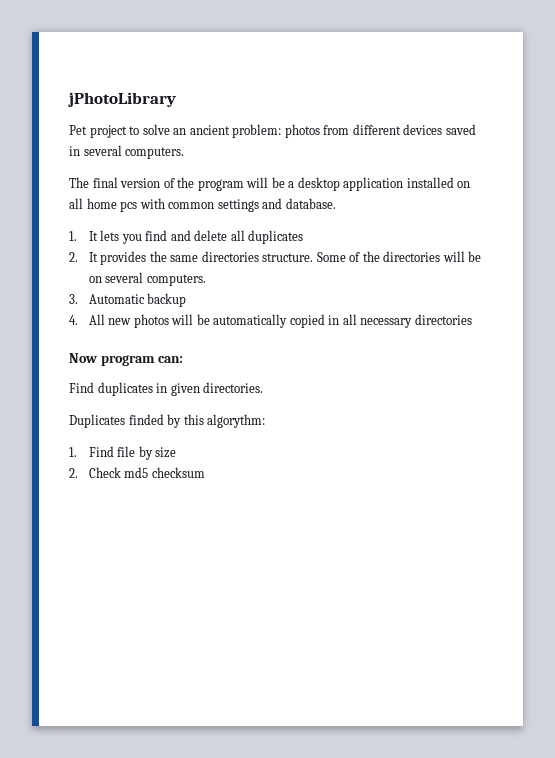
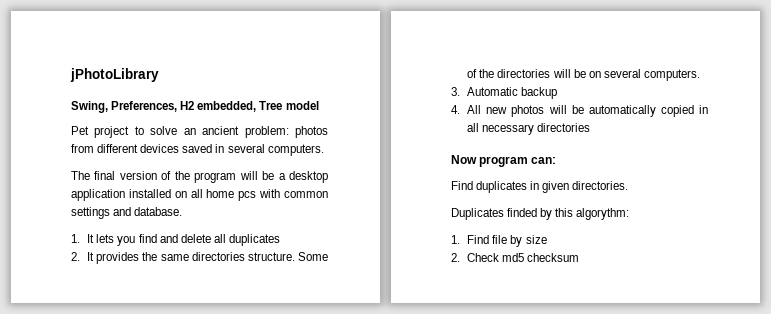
(176, 99) none -> [71,101,319,113] // Swing, Preferences, H2 embedded, Tree model

